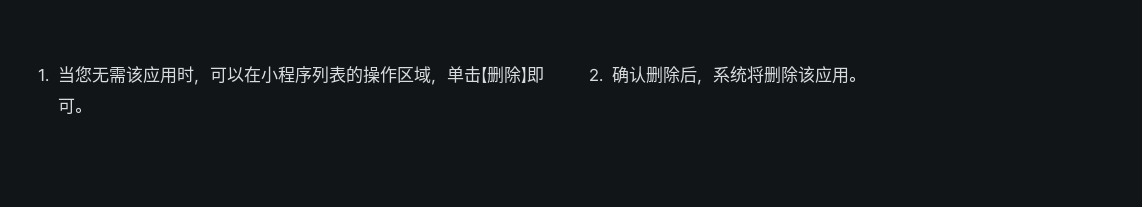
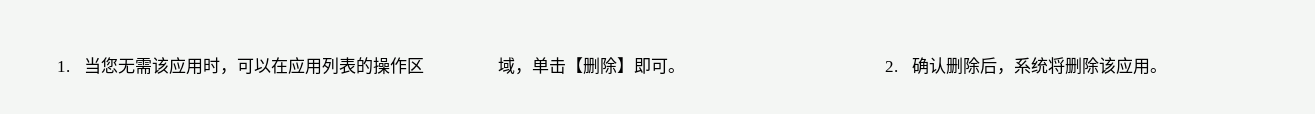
[260,66,312,84] 小程序 -> [288,57,323,75] 应用

